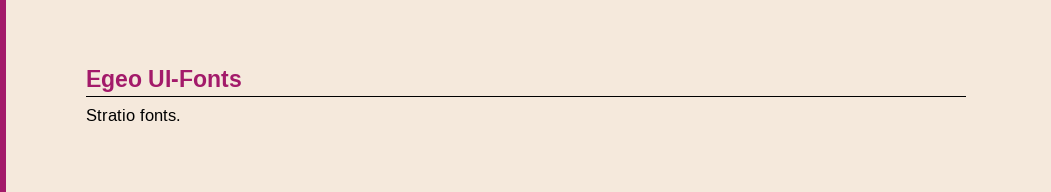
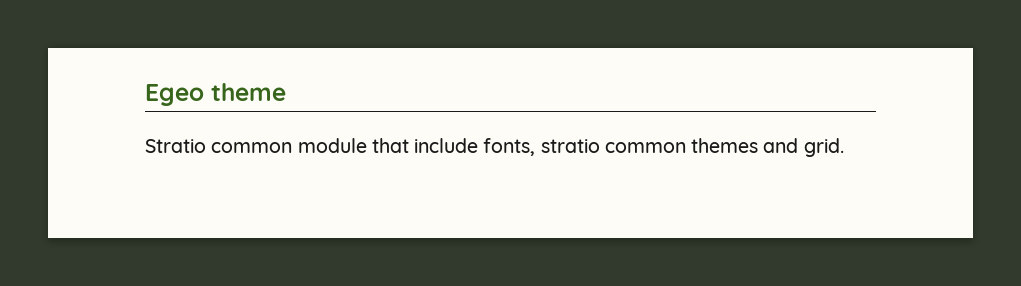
[148,70,243,87] UI-Fonts -> [211,83,286,101] theme
[140,109,181,121] fonts. -> [211,138,844,157] common module that include fonts, stratio common themes and grid.

